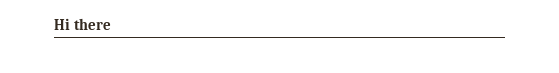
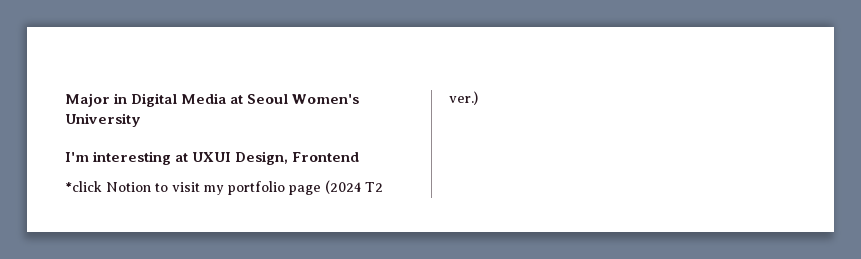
[54,18,112,30] Hi there -> [65,93,360,107] [65,113,141,127] [65,151,360,165] [65,180,383,195] [449,91,478,105] Major in Digital Media at Seoul Women's University // I'm interesting at UXUI Design, Frontend // *click Notion to visit my portfolio page (2024 T2 ver.)

